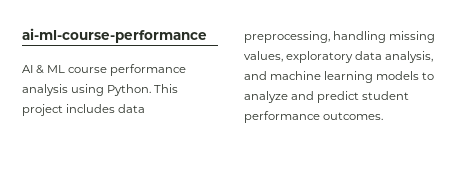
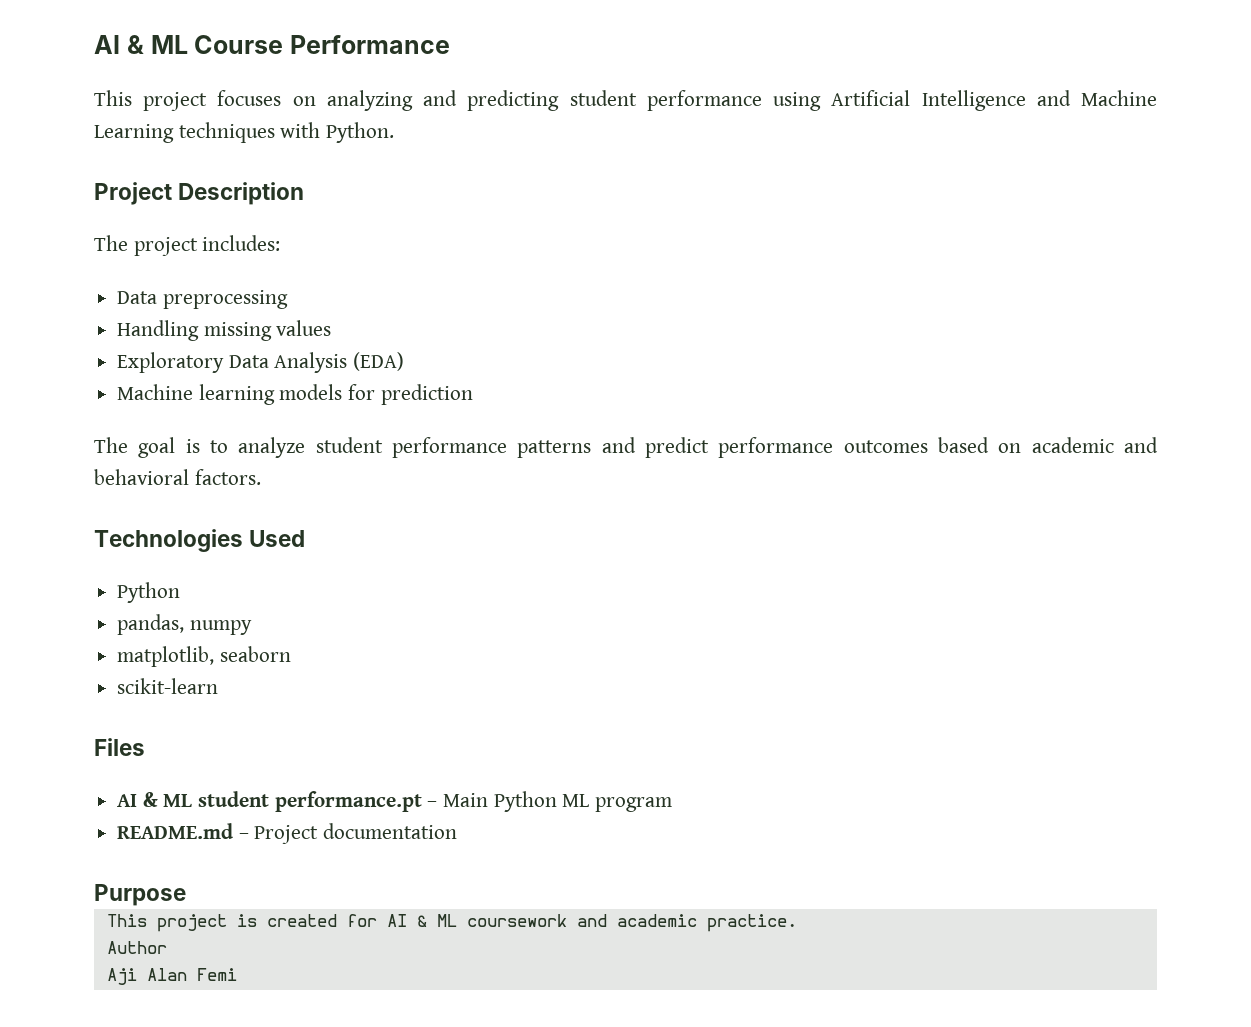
[22,28,207,43] [22,64,187,76] [22,84,179,96] [22,104,146,116] [244,31,436,43] [244,51,434,63] [244,71,435,83] [244,91,410,103] [244,111,384,123] ai-ml-course-performance // AI & ML course performance analysis using Python. This project includes data preprocessing, handling missing values, exploratory data analysis, and machine learning models to analyze and predict student performance outcomes. -> [94,35,450,54] [94,90,1158,111] [94,122,395,143] [94,182,305,205] [94,235,281,256] [117,290,288,309] [117,320,332,341] [117,352,405,373] [117,384,473,405] [94,437,1158,458] [94,469,261,485] [94,529,306,552] [117,582,181,603] [117,614,252,635] [117,646,291,667] [117,678,219,694] [94,738,145,756] [117,791,673,812] [117,823,458,844] [94,884,186,906] [106,914,797,932] [106,941,167,954] [106,968,237,985] AI & ML Course Performance // This project focuses on analyzing and predicting student performance using Artificial Intelligence and Machine Learning techniques with Python. // Project Description // The project includes: // Data preprocessing // Handling missing values // Exploratory Data Analysis (EDA) // Machine learning models for prediction // The goal is to analyze student performance patterns and predict performance outcomes based on academic and behavioral factors. // Technologies Used // Python // pandas, numpy // matplotlib, seaborn // scikit-learn // Files // AI & ML student performance.pt – Main Python ML program // README.md – Project documentation // Purpose // This project is created for AI & ML coursework and academic practice. // Author // Aji Alan Femi

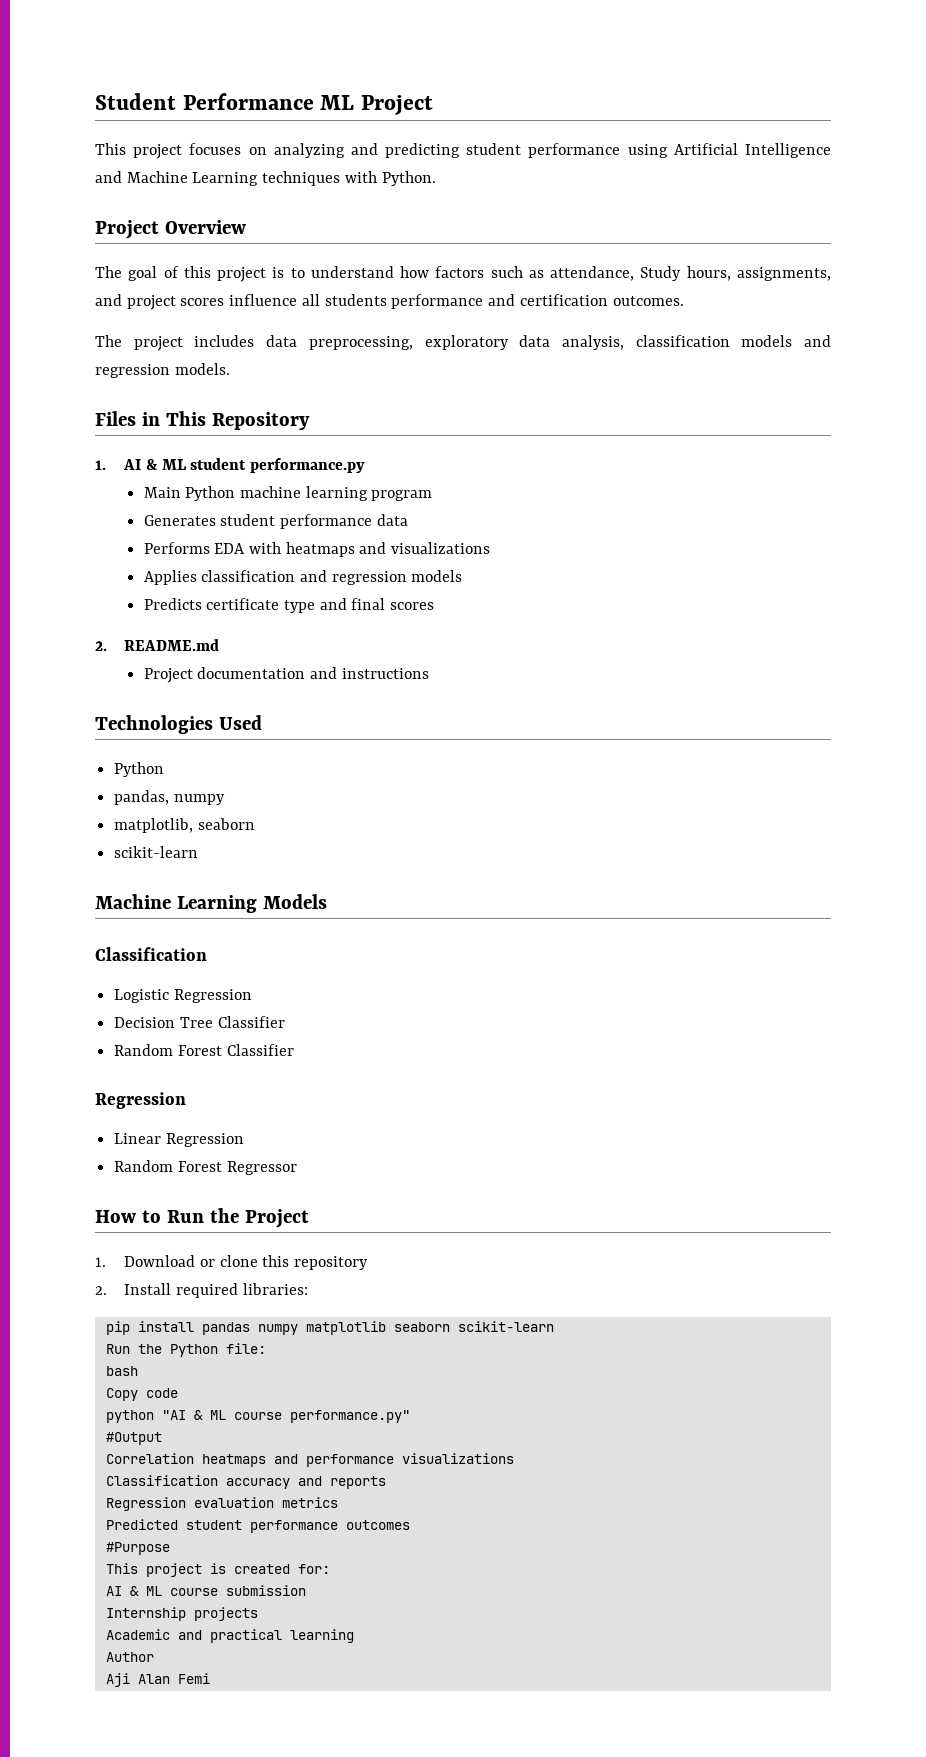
[94,35,450,54] AI & ML Course Performance -> [95,93,433,115] Student Performance ML Project
[178,182,305,205] [94,235,281,256] [117,290,288,309] [117,320,332,341] [117,352,405,373] [117,384,473,405] [94,437,1158,458] [94,469,261,485] Description // The project includes: // Data preprocessing // Handling missing values // Exploratory Data Analysis (EDA) // Machine learning models for prediction // The goal is to analyze student performance patterns and predict performance outcomes based on academic and behavioral factors. -> [164,220,246,234] [95,266,831,282] [95,294,684,310] [95,335,831,351] [95,363,230,378] [95,411,310,430] [95,458,366,473] [143,486,433,501] [143,514,408,529] [143,542,491,557] [143,570,463,585] [143,598,435,613] [95,639,220,651] [143,667,429,683] Overview // The goal of this project is to understand how factors such as attendance, Study hours, assignments, and project scores influence all students performance and certification outcomes. // The project includes data preprocessing, exploratory data analysis, classification models and regression models. // Files in This Repository // 1. AI & ML student performance.py // Main Python machine learning program // Generates student performance data // Performs EDA with heatmaps and visualizations // Applies classification and regression models // Predicts certificate type and final scores // 2. README.md // Project documentation and instructions
[94,738,145,756] [117,791,673,812] [117,823,458,844] [94,884,186,906] Files // AI & ML student performance.pt – Main Python ML program // README.md – Project documentation // Purpose -> [95,894,327,913] [95,947,207,961] [114,989,252,1003] [114,1016,285,1028] [114,1044,294,1056] [95,1092,186,1109] [114,1133,244,1147] [114,1160,297,1175] [95,1208,309,1228] [95,1255,369,1270] [95,1283,308,1298] [105,1321,554,1335] [105,1343,266,1357] [105,1366,138,1376] [105,1388,178,1401] [105,1410,410,1423] [105,1432,162,1445] [105,1453,514,1467] [105,1475,386,1489] [105,1497,338,1511] [105,1519,410,1533] [105,1542,170,1555] Machine Learning Models // Classification // Logistic Regression // Decision Tree Classifier // Random Forest Classifier // Regression // Linear Regression // Random Forest Regressor // How to Run the Project // 1. Download or clone this repository // 2. Install required libraries: // pip install pandas numpy matplotlib seaborn scikit-learn // Run the Python file: // bash // Copy code // python "AI & ML course performance.py" // #Output // Correlation heatmaps and performance visualizations // Classification accuracy and reports // Regression evaluation metrics // Predicted student performance outcomes // #Purpose
[346,914,797,932] for AI & ML coursework and academic practice. -> [297,1564,330,1574] [105,1585,306,1596] [105,1607,258,1621] [105,1629,354,1643] for: // AI & ML course submission // Internship projects // Academic and practical learning

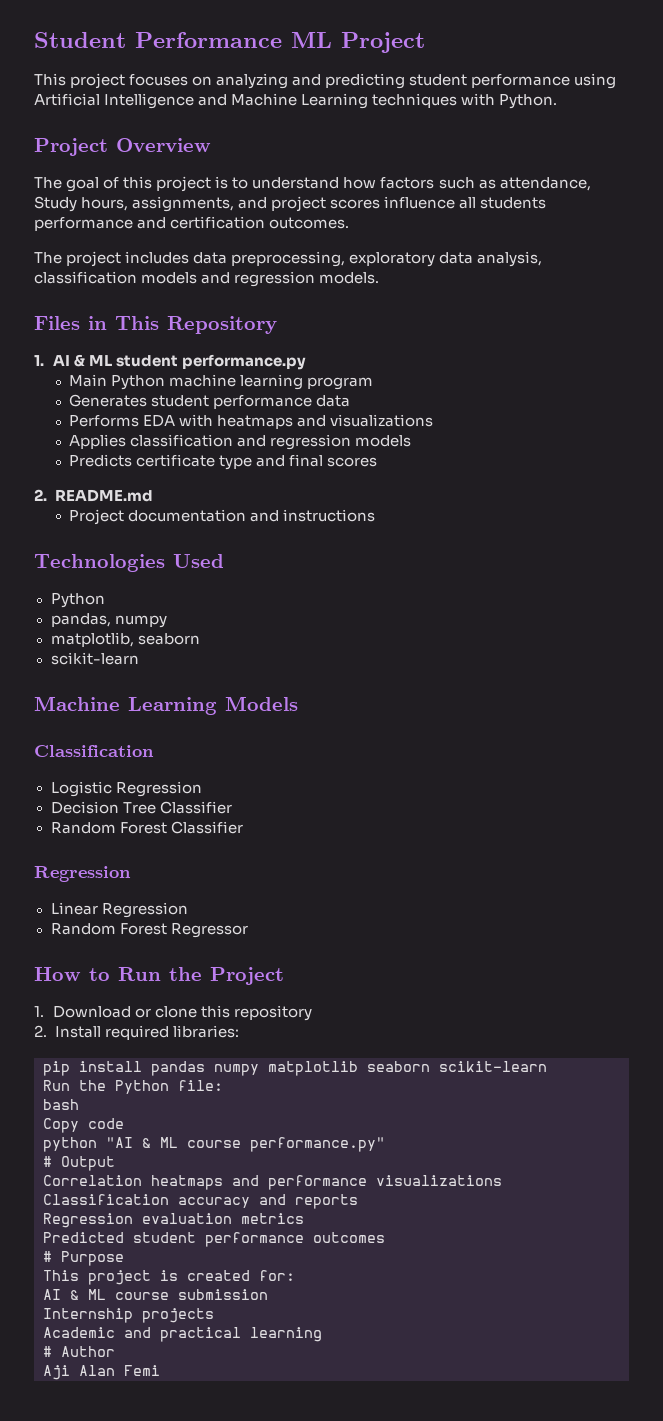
[105,1432,162,1445] #Output -> [43,1156,115,1171] # Output
[105,1542,170,1555] #Purpose -> [43,1251,124,1266] # Purpose
(354, 1636) none -> [43,1346,52,1357] #

